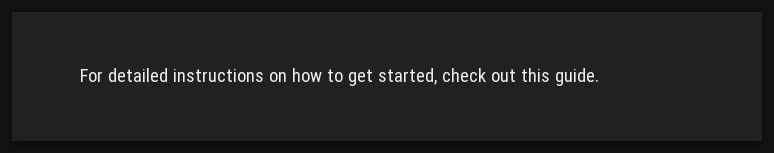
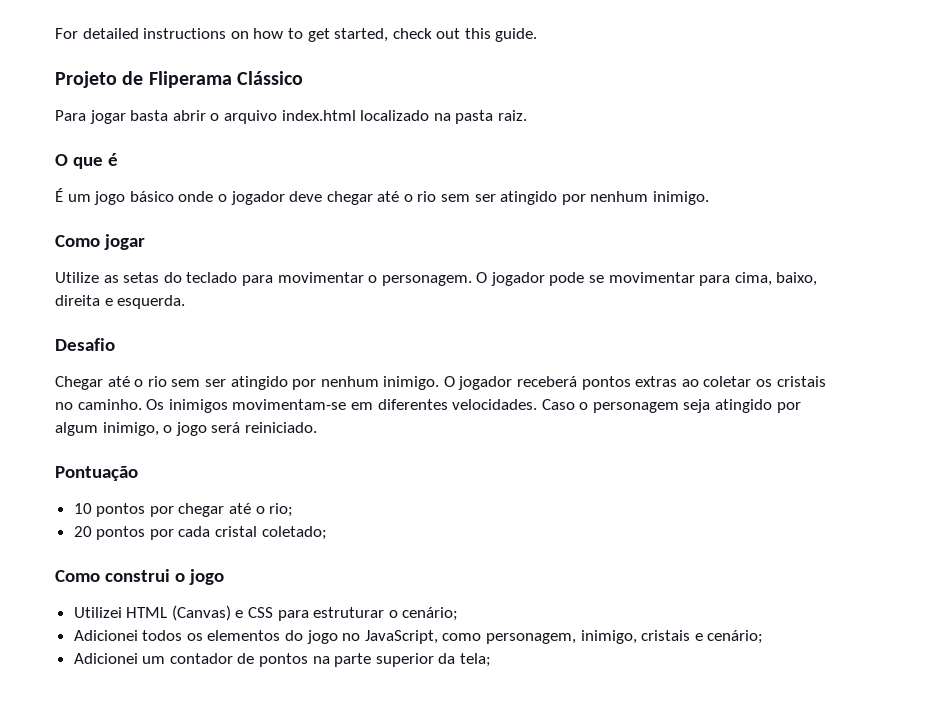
(599, 77) none -> [55,71,303,88] [55,110,527,124] [55,153,118,169] [55,188,710,205] [55,234,145,250] [55,272,818,286] [55,295,186,309] [55,338,115,351] [55,376,826,390] [55,399,801,413] [55,422,317,436] [55,466,138,481] [73,503,294,517] [73,526,327,540] [55,569,224,585] [73,605,459,621] [73,630,764,644] [73,653,492,667] // Projeto de Fliperama Clássico // Para jogar basta abrir o arquivo index.html localizado na pasta raiz. // O que é // É um jogo básico onde o jogador deve chegar até o rio sem ser atingido por nenhum inimigo. // Como jogar // Utilize as setas do teclado para movimentar o personagem. O jogador pode se movimentar para cima, baixo, direita e esquerda. // Desafio // Chegar até o rio sem ser atingido por nenhum inimigo. O jogador receberá pontos extras ao coletar os cristais no caminho. Os inimigos movimentam-se em diferentes velocidades. Caso o personagem seja atingido por algum inimigo, o jogo será reiniciado. // Pontuação // 10 pontos por chegar até o rio; // 20 pontos por cada cristal coletado; // Como construi o jogo // Utilizei HTML (Canvas) e CSS para estruturar o cenário; // Adicionei todos os elementos do jogo no JavaScript, como personagem, inimigo, cristais e cenário; // Adicionei um contador de pontos na parte superior da tela;

